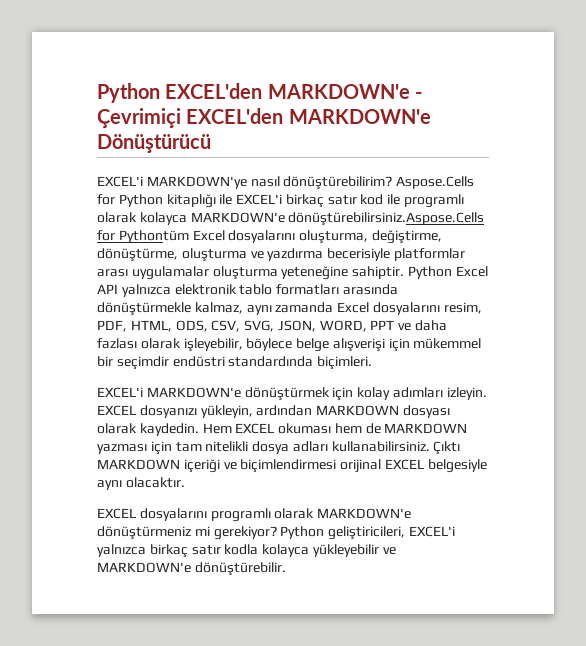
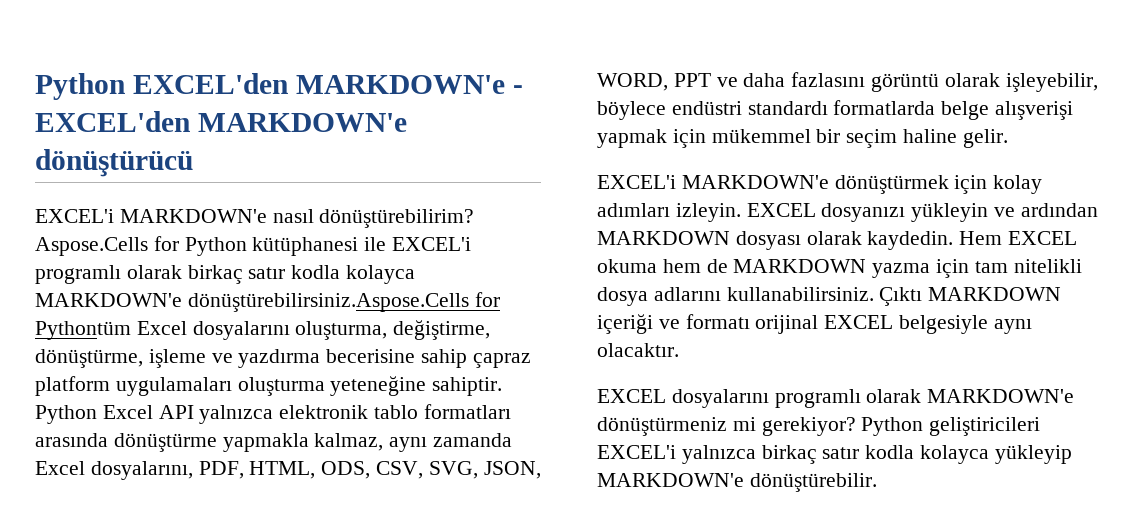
[97,108,431,128] [97,134,211,153] [97,176,247,189] Çevrimiçi EXCEL'den MARKDOWN'e Dönüştürücü // EXCEL'i MARKDOWN'ye -> [35,111,407,132] [35,149,193,177] [35,209,267,223] EXCEL'den MARKDOWN'e dönüştürücü // EXCEL'i MARKDOWN'e
[166,194,216,208] kitaplığı -> [252,237,359,256] kütüphanesi
[285,194,465,208] [97,212,137,223] birkaç satır kod ile programlı olarak -> [35,265,341,284] programlı olarak birkaç satır kodla
[181,248,247,262] oluşturma -> [148,349,206,368] işleme
[327,248,465,261] [97,266,209,280] becerisiyle platformlar arası uygulamalar -> [326,349,531,368] [35,376,232,396] becerisine sahip çapraz platform uygulamaları
[97,302,191,316] dönüştürmekle -> [113,433,309,452] dönüştürme yapmakla
[372,302,482,315] dosyalarını resim, -> [90,461,193,480] dosyalarını,
[97,338,137,349] fazlası -> [791,72,940,92] fazlasını görüntü
(293, 344) none -> [671,100,936,115] endüstri standardı formatlarda
(385, 345) none -> [597,129,667,148] yapmak
[116,356,373,370] seçimdir endüstri standardında biçimleri. -> [846,129,1008,148] seçim haline gelir.
[200,405,253,418] yükleyin, -> [911,203,1016,222] yükleyin ve
[278,423,332,434] okuması -> [597,259,657,273] okuma
[97,444,147,454] yazması -> [872,263,931,278] yazma
[292,441,328,452] adları -> [653,287,721,301] adlarını
[240,459,337,473] biçimlendirmesi -> [685,314,750,329] formatı
[328,526,406,540] geliştiricileri, -> [929,417,1041,436] geliştiricileri
[312,544,396,557] yükleyebilir ve -> [994,445,1072,464] yükleyip

